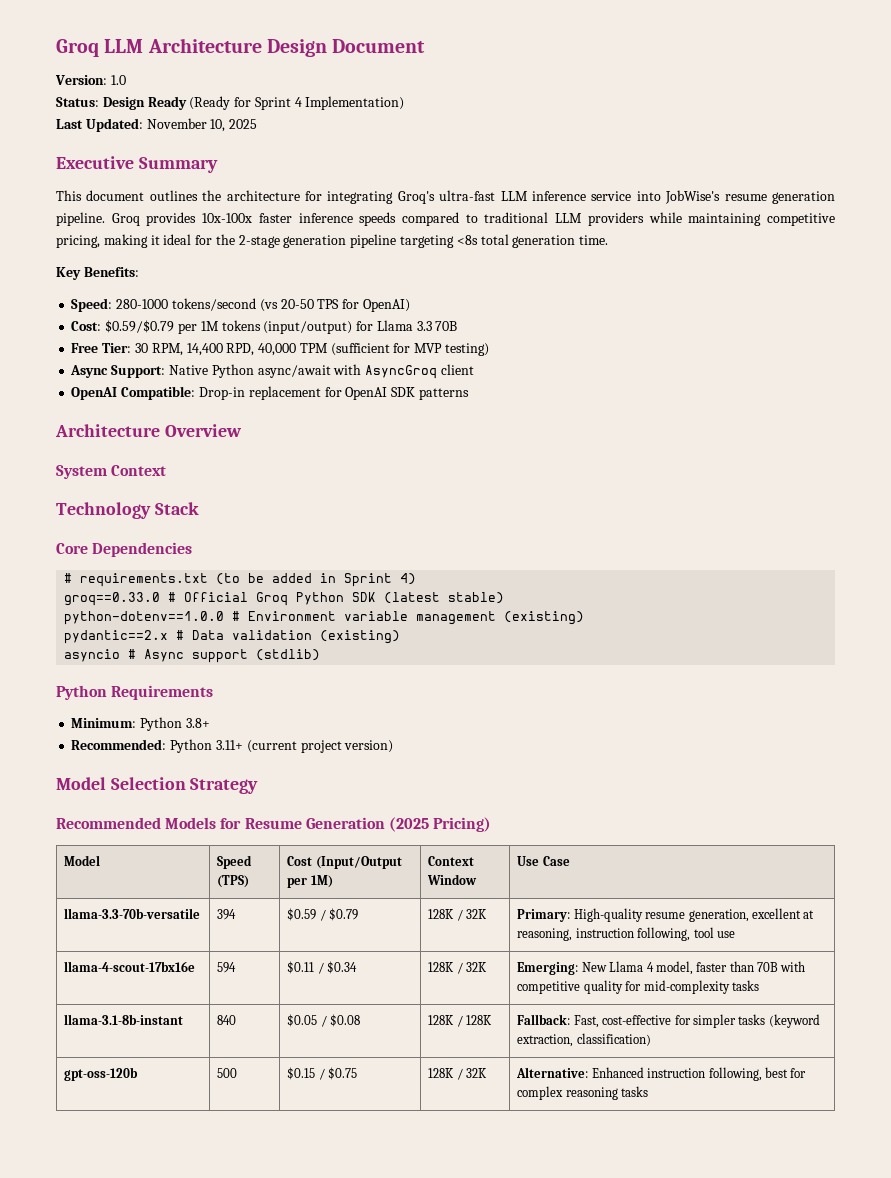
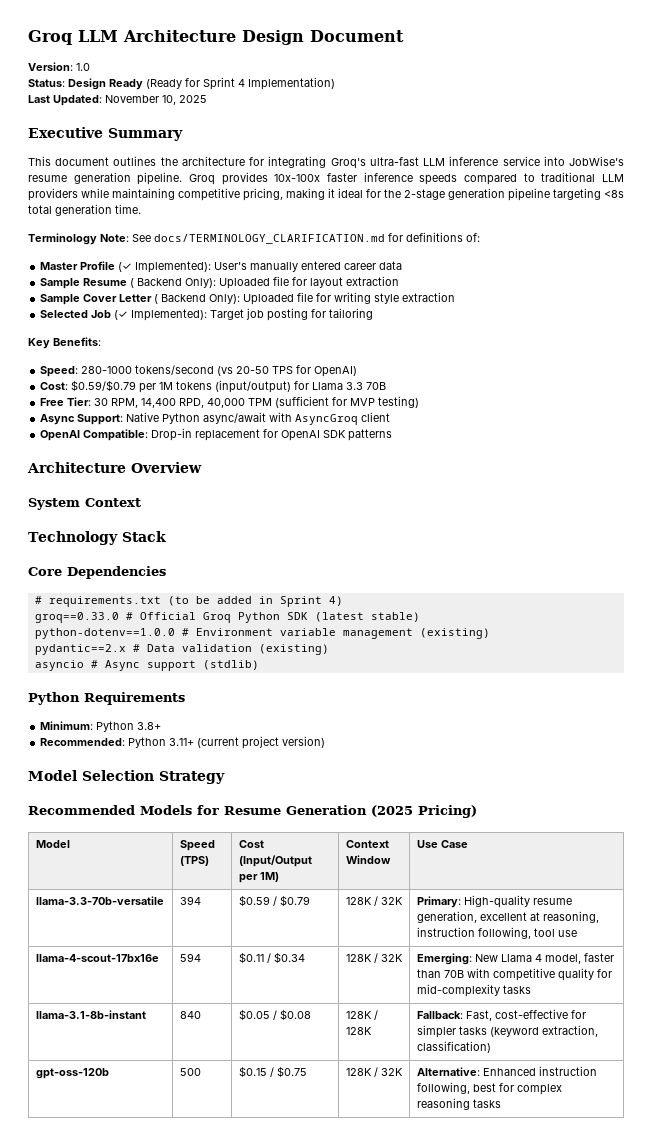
(609, 240) none -> [28,232,480,245] [40,261,403,273] [40,276,400,289] [40,292,456,305] [40,308,374,321] // Terminology Note: See docs/TERMINOLOGY_CLARIFICATION.md for definitions of: // Master Profile (✓ Implemented): User's manually entered career data // Sample Resume ( Backend Only): Uploaded file for layout extraction // Sample Cover Letter ( Backend Only): Uploaded file for writing style extraction // Selected Job (✓ Implemented): Target job posting for tailoring

